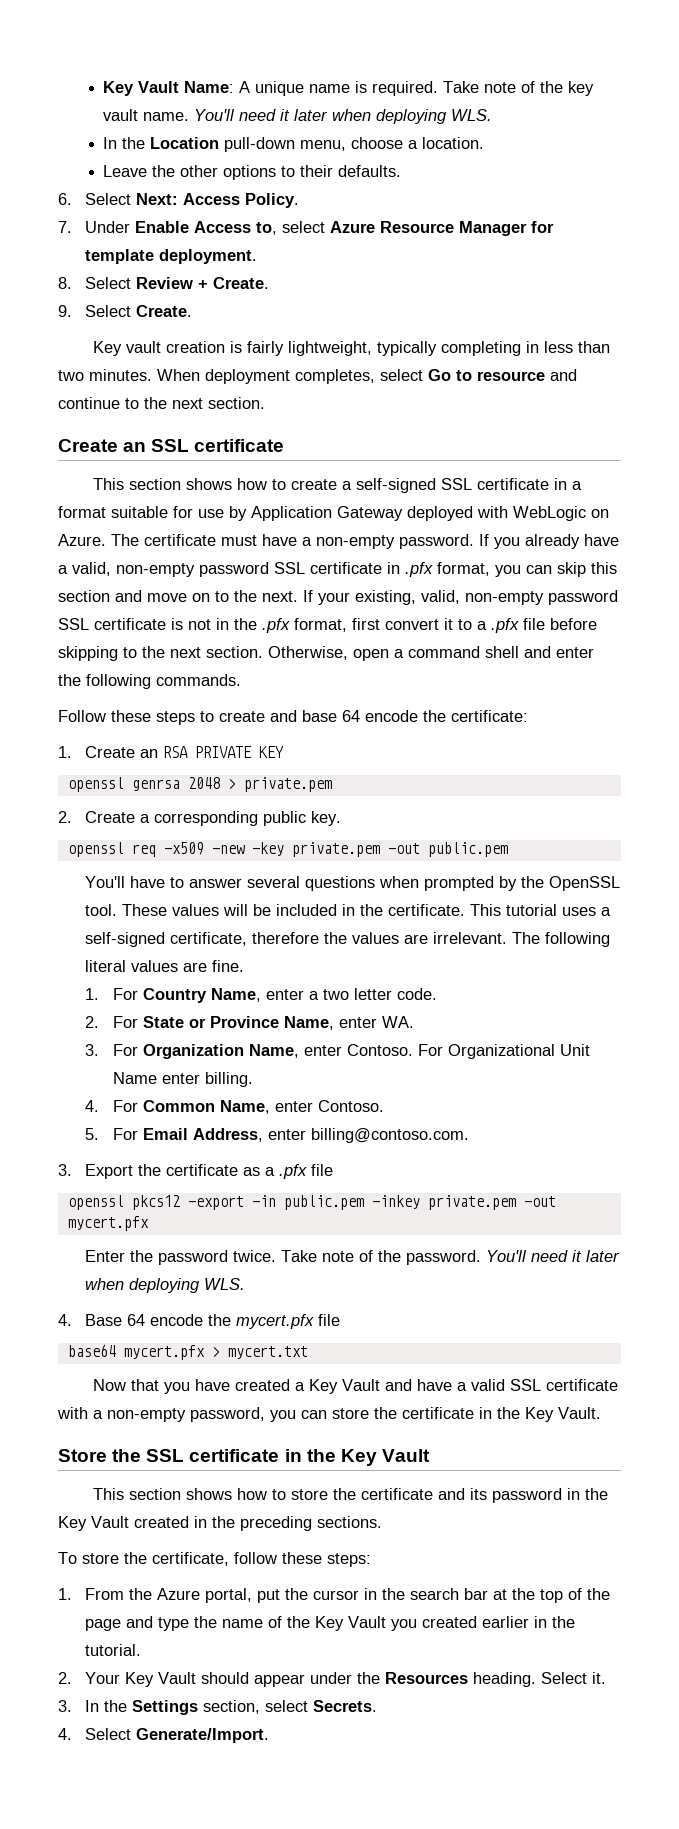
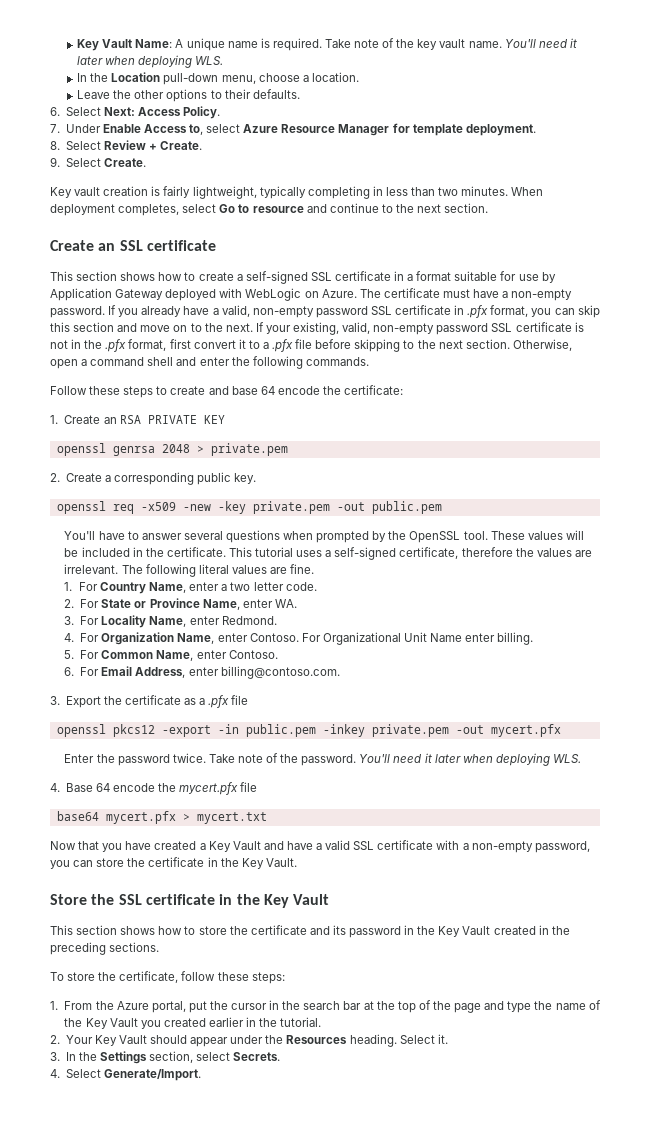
(138, 1050) none -> [101,615,277,628] [64,633,100,642] Locality Name, enter Redmond. // 4. For
[85,1100,100,1112] 4. -> [64,650,75,659] 5.
[85,1128,100,1140] 5. -> [64,667,75,676] 6.

